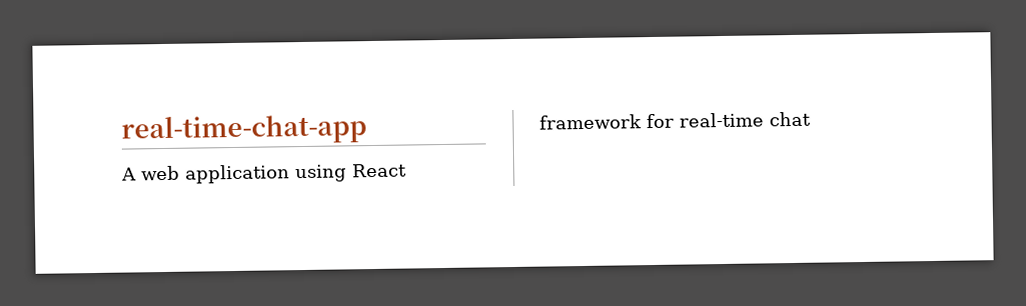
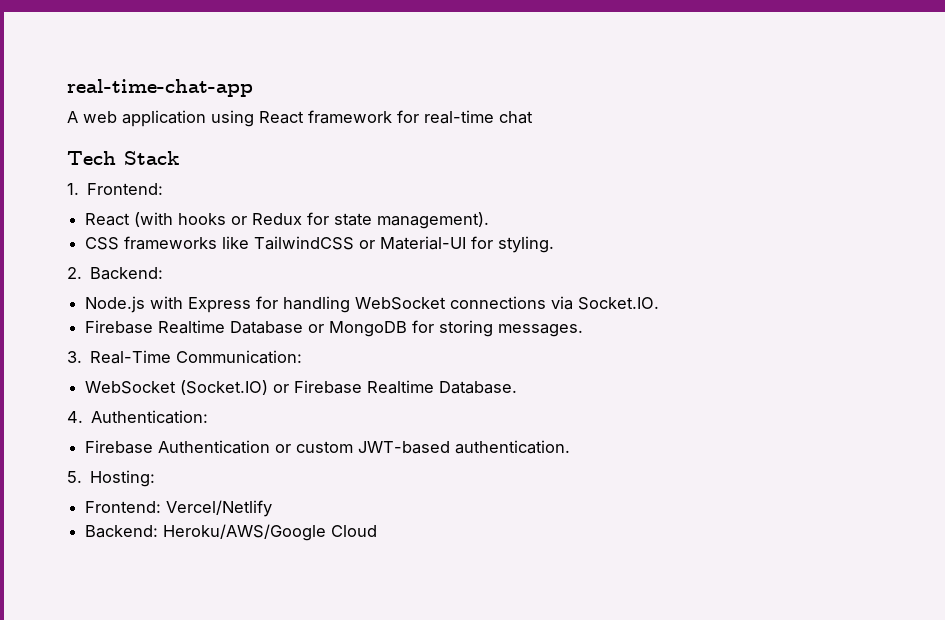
(811, 119) none -> [67,151,179,165] [67,183,164,195] [85,212,490,229] [85,236,555,253] [67,267,164,280] [85,296,660,313] [85,320,584,337] [67,350,303,364] [85,380,518,395] [67,410,209,424] [85,440,571,454] [67,470,156,487] [85,500,273,517] [85,524,378,541] // Tech Stack // 1. Frontend: // React (with hooks or Redux for state management). // CSS frameworks like TailwindCSS or Material-UI for styling. // 2. Backend: // Node.js with Express for handling WebSocket connections via Socket.IO. // Firebase Realtime Database or MongoDB for storing messages. // 3. Real-Time Communication: // WebSocket (Socket.IO) or Firebase Realtime Database. // 4. Authentication: // Firebase Authentication or custom JWT-based authentication. // 5. Hosting: // Frontend: Vercel/Netlify // Backend: Heroku/AWS/Google Cloud

